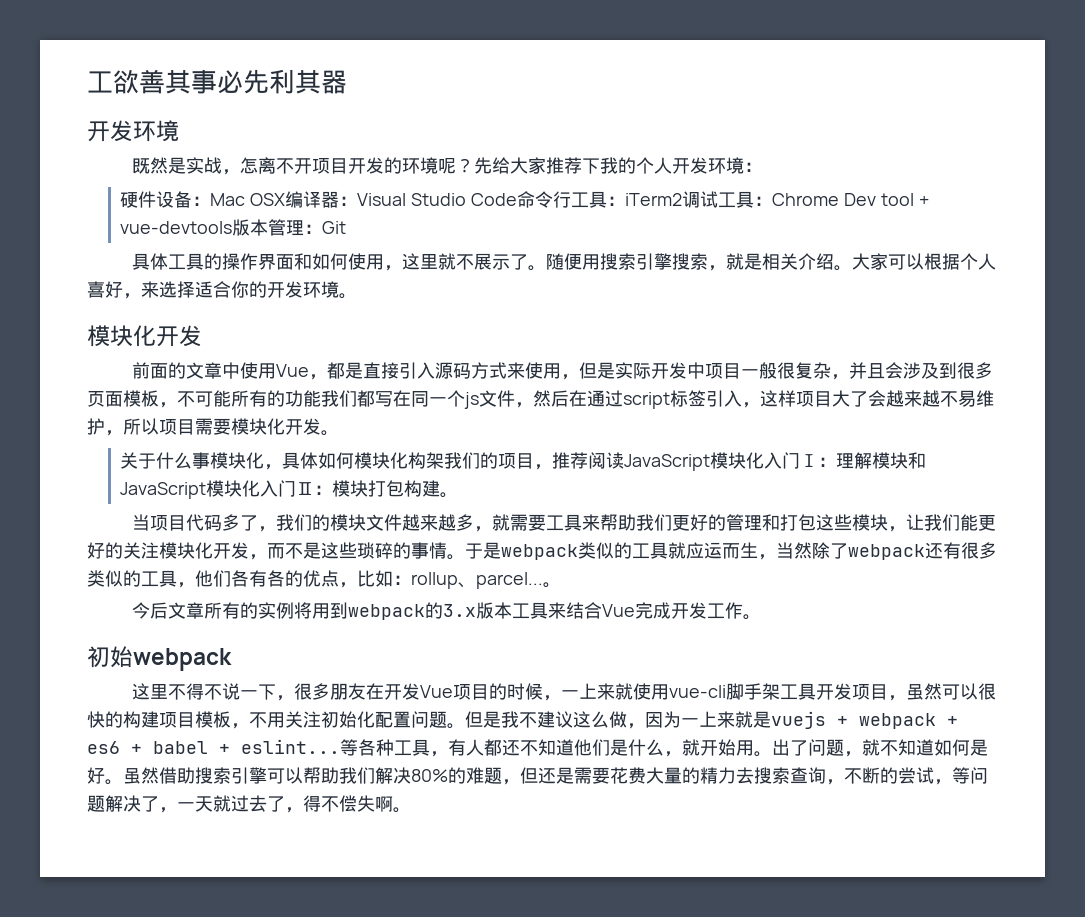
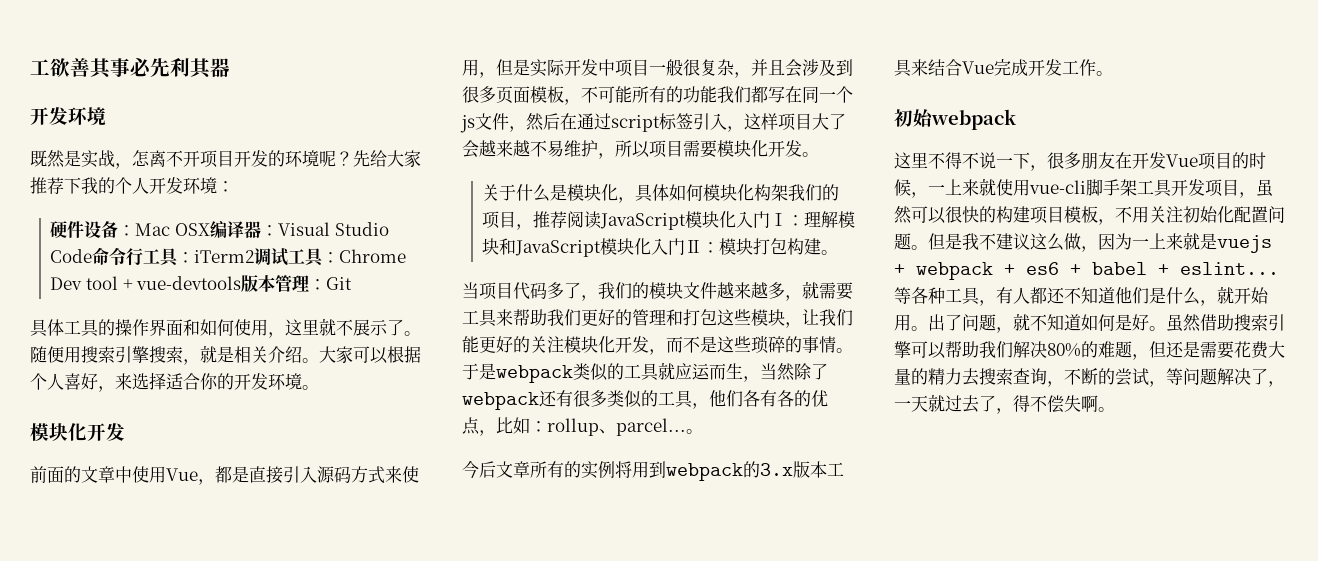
[192,452,211,469] 事 -> [550,184,568,201] 是

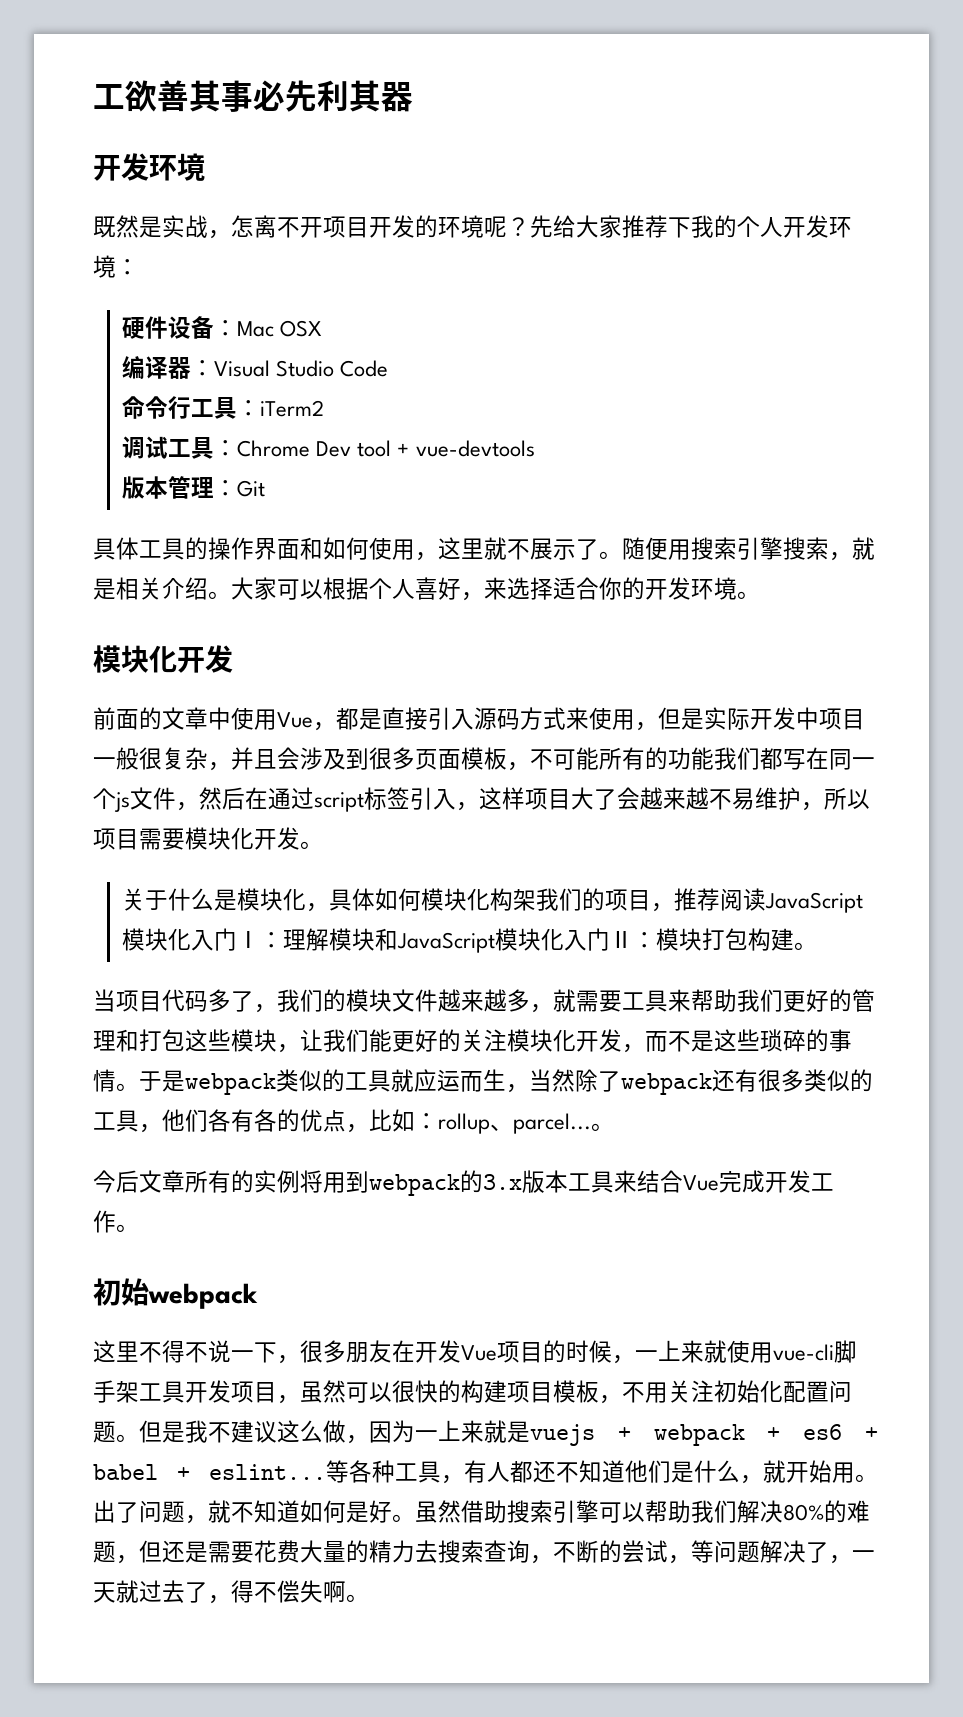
(211, 229) none -> (323, 328) //
(93, 256) none -> (389, 368) //
(255, 256) none -> (325, 408) //
(242, 283) none -> (535, 448) //

